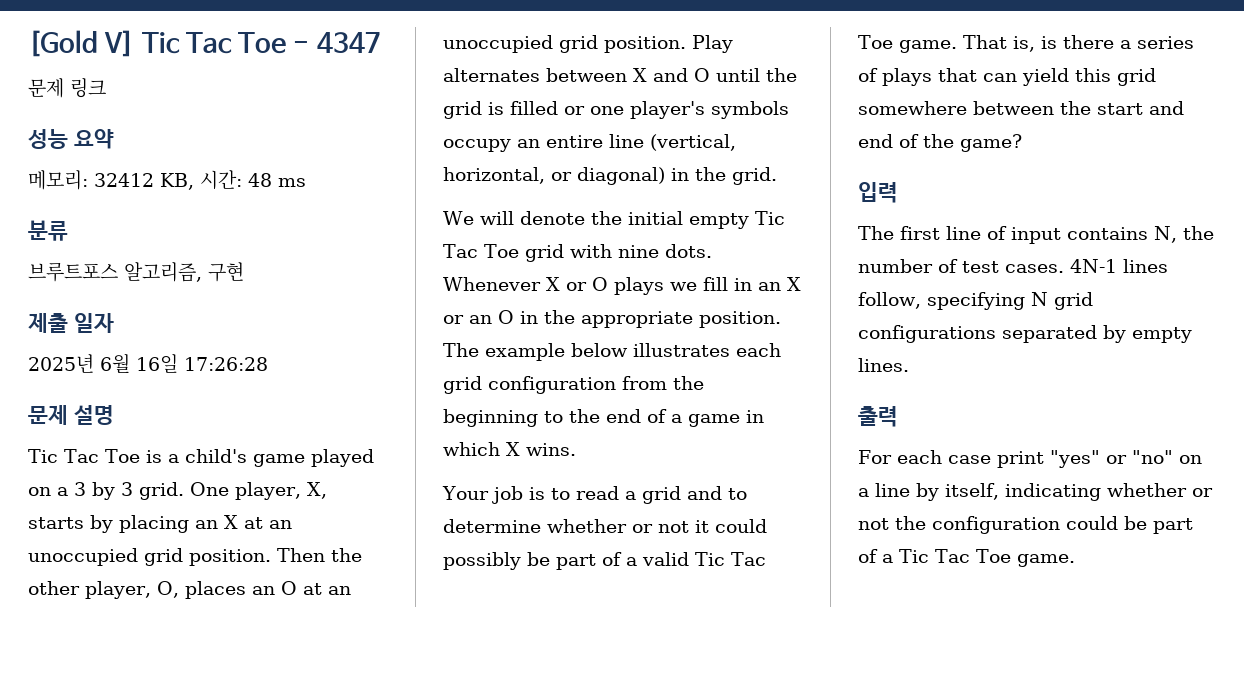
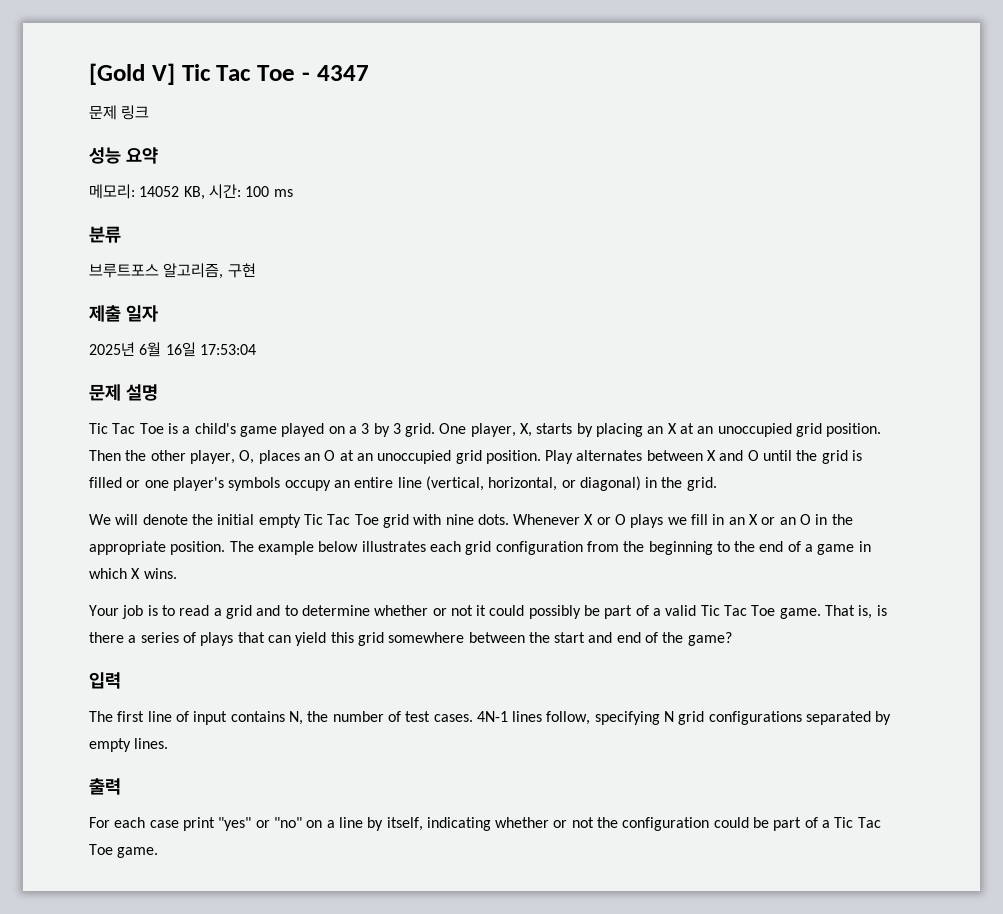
[94,173,154,187] 32412 -> [139,186,180,197] 14052
[248,173,272,187] 48 -> [245,186,270,197] 100
[184,357,268,371] 17:26:28 -> [199,344,256,355] 17:53:04

